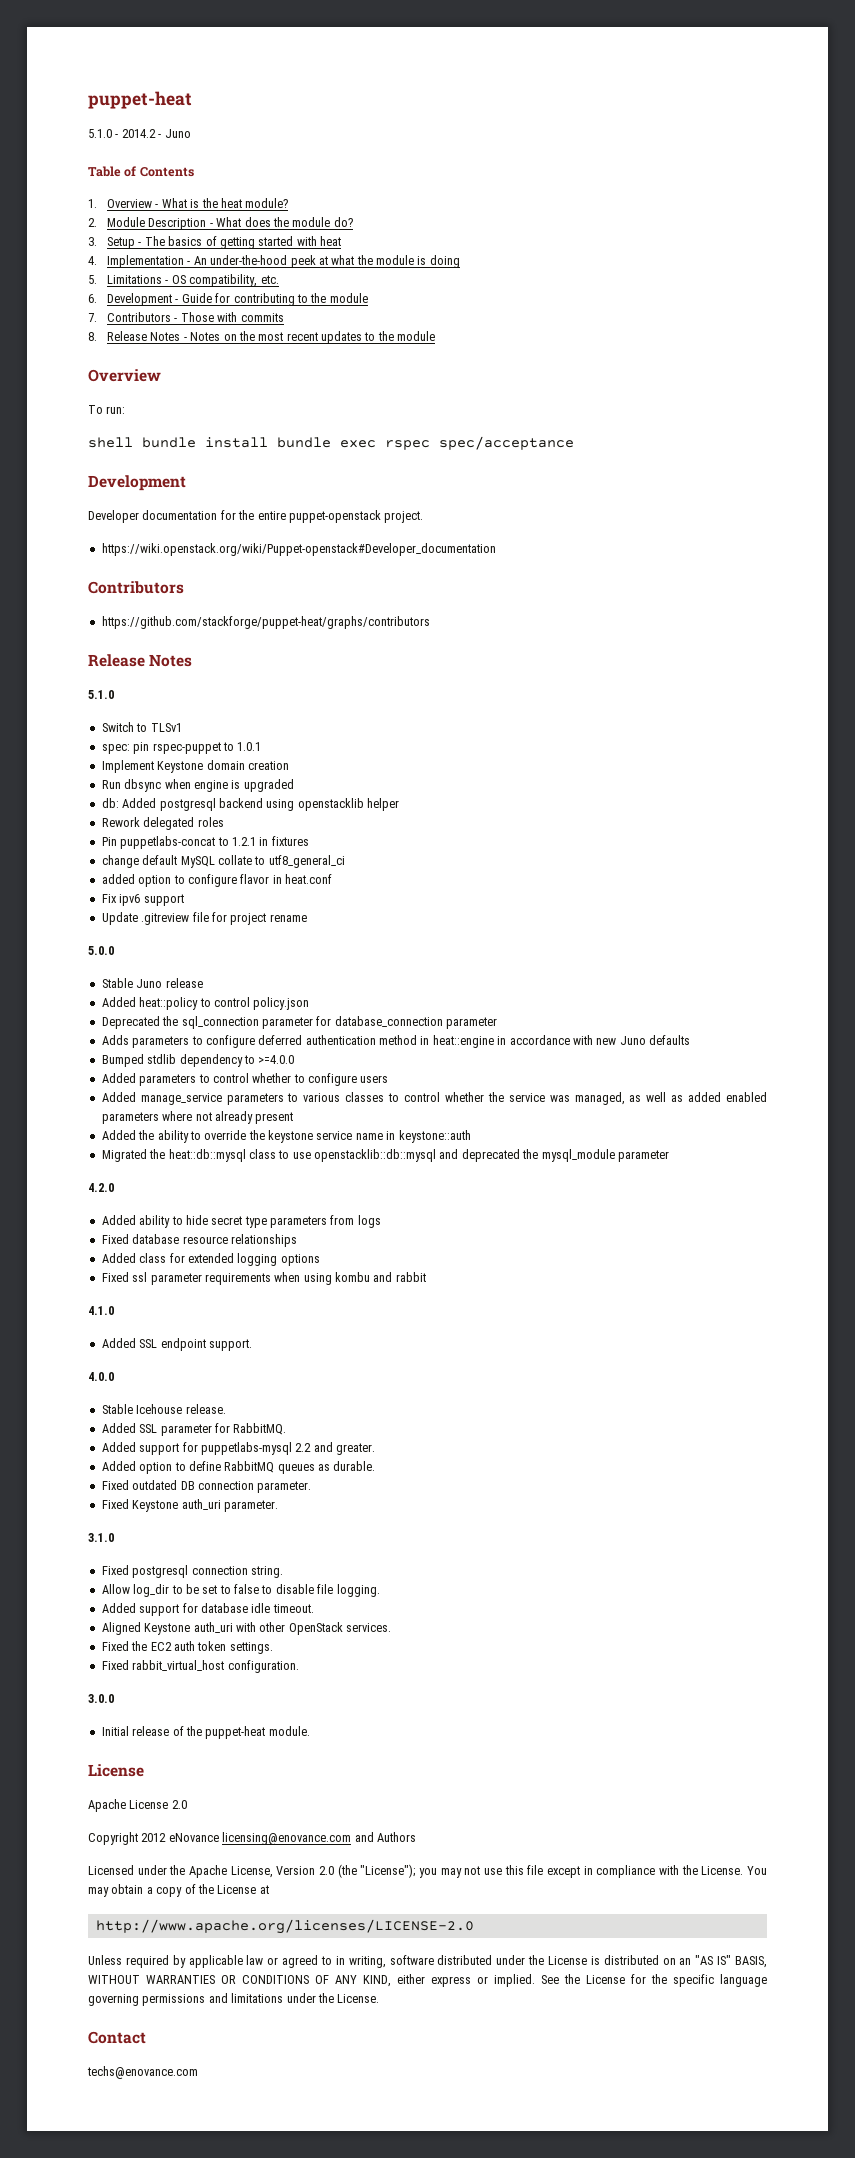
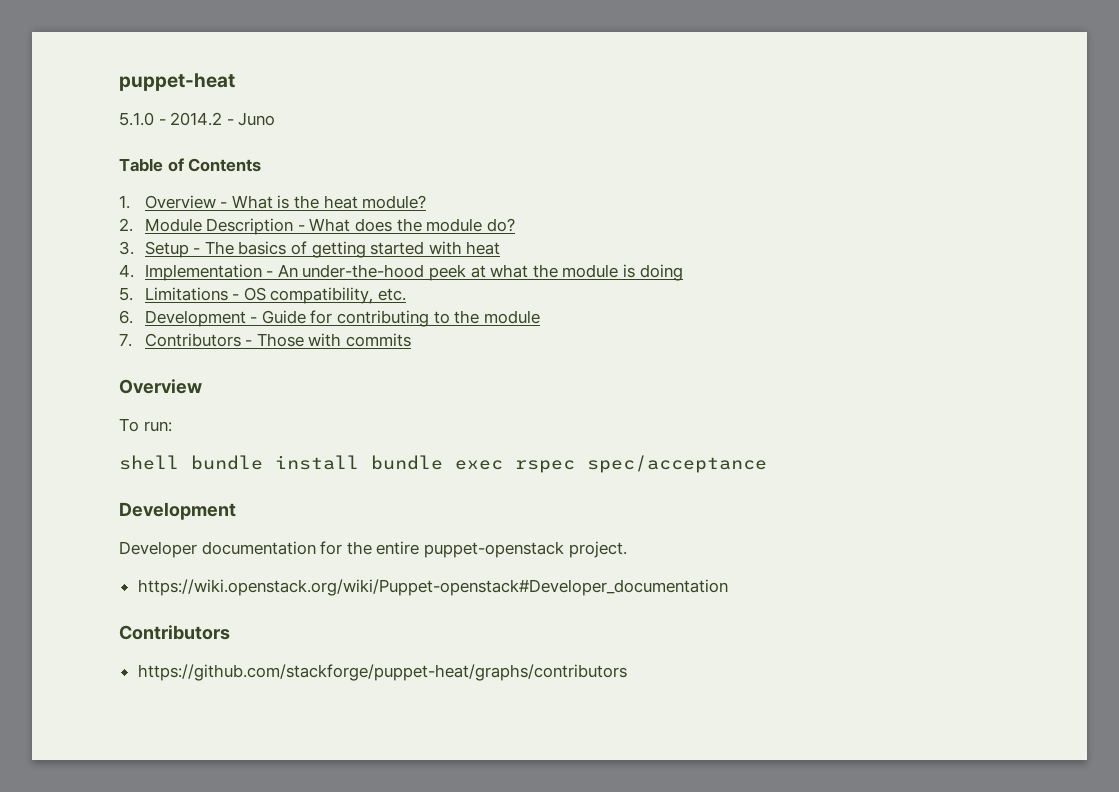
[88,331,436,344] // 8. Release Notes - Notes on the most recent updates to the module -> (411, 340) none
[88,654,193,667] [88,690,114,699] [101,722,182,732] [101,742,262,754] [101,760,289,773] [101,779,294,792] [101,798,399,811] [101,817,224,830] [101,836,309,849] [101,855,345,868] [101,874,332,887] [101,894,184,906] [101,912,307,925] [88,946,114,955] [101,978,203,988] [101,997,310,1010] [101,1016,497,1029] [101,1035,690,1048] [101,1054,295,1067] [101,1073,389,1086] [101,1092,767,1105] [101,1111,294,1124] [101,1130,471,1143] [101,1149,669,1162] [88,1183,114,1192] [101,1215,381,1228] [101,1234,297,1247] [101,1253,320,1266] [101,1272,426,1285] [88,1306,114,1315] [101,1338,252,1351] [88,1372,114,1381] [101,1404,226,1414] [101,1423,287,1436] [101,1442,375,1455] [101,1461,376,1474] [101,1480,312,1493] [101,1499,278,1512] [88,1533,114,1542] [101,1565,283,1578] [101,1584,380,1597] [101,1603,314,1616] [101,1622,391,1635] [101,1641,273,1654] [101,1660,299,1673] [88,1694,114,1703] [101,1726,310,1739] [88,1764,144,1777] [88,1799,187,1812] [88,1832,416,1845] [88,1864,767,1878] [88,1884,269,1897] [95,1919,474,1934] [88,1955,767,1968] [88,1974,767,1987] [88,1993,380,2006] [88,2031,146,2044] [87,2066,198,2079] // Release Notes // 5.1.0 // Switch to TLSv1 // spec: pin rspec-puppet to 1.0.1 // Implement Keystone domain creation // Run dbsync when engine is upgraded // db: Added postgresql backend using openstacklib helper // Rework delegated roles // Pin puppetlabs-concat to 1.2.1 in fixtures // change default MySQL collate to utf8_general_ci // added option to configure flavor in heat.conf // Fix ipv6 support // Update .gitreview file for project rename // 5.0.0 // Stable Juno release // Added heat::policy to control policy.json // Deprecated the sql_connection parameter for database_connection parameter // Adds parameters to configure deferred authentication method in heat::engine in accordance with new Juno defaults // Bumped stdlib dependency to >=4.0.0 // Added parameters to control whether to configure users // Added manage_service parameters to various classes to control whether the service was managed, as well as added enabled parameters where not already present // Added the ability to override the keystone service name in keystone::auth // Migrated the heat::db::mysql class to use openstacklib::db::mysql and deprecated the mysql_module parameter // 4.2.0 // Added ability to hide secret type parameters from logs // Fixed database resource relationships // Added class for extended logging options // Fixed ssl parameter requirements when using kombu and rabbit // 4.1.0 // Added SSL endpoint support. // 4.0.0 // Stable Icehouse release. // Added SSL parameter for RabbitMQ. // Added support for puppetlabs-mysql 2.2 and greater. // Added option to define RabbitMQ queues as durable. // Fixed outdated DB connection parameter. // Fixed Keystone auth_uri parameter. // 3.1.0 // Fixed postgresql connection string. // Allow log_dir to be set to false to disable file logging. // Added support for database idle timeout. // Aligned Keystone auth_uri with other OpenStack services. // Fixed the EC2 auth token settings. // Fixed rabbit_virtual_host configuration. // 3.0.0 // Initial release of the puppet-heat module. // License // Apache License 2.0 // Copyright 2012 eNovance licensing@enovance.com and Authors // Licensed under the Apache License, Version 2.0 (the "License"); you may not use this file except in compliance with the License. You may obtain a copy of the License at // http://www.apache.org/licenses/LICENSE-2.0 // Unless required by applicable law or agreed to in writing, software distributed under the License is distributed on an "AS IS" BASIS, WITHOUT WARRANTIES OR CONDITIONS OF ANY KIND, either express or implied. See the License for the specific language governing permissions and limitations under the License. // Contact // techs@enovance.com -> (627, 672) none

